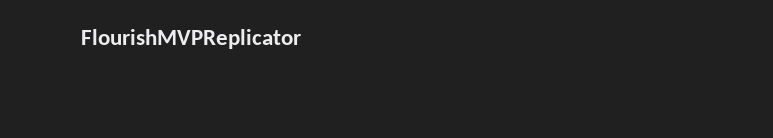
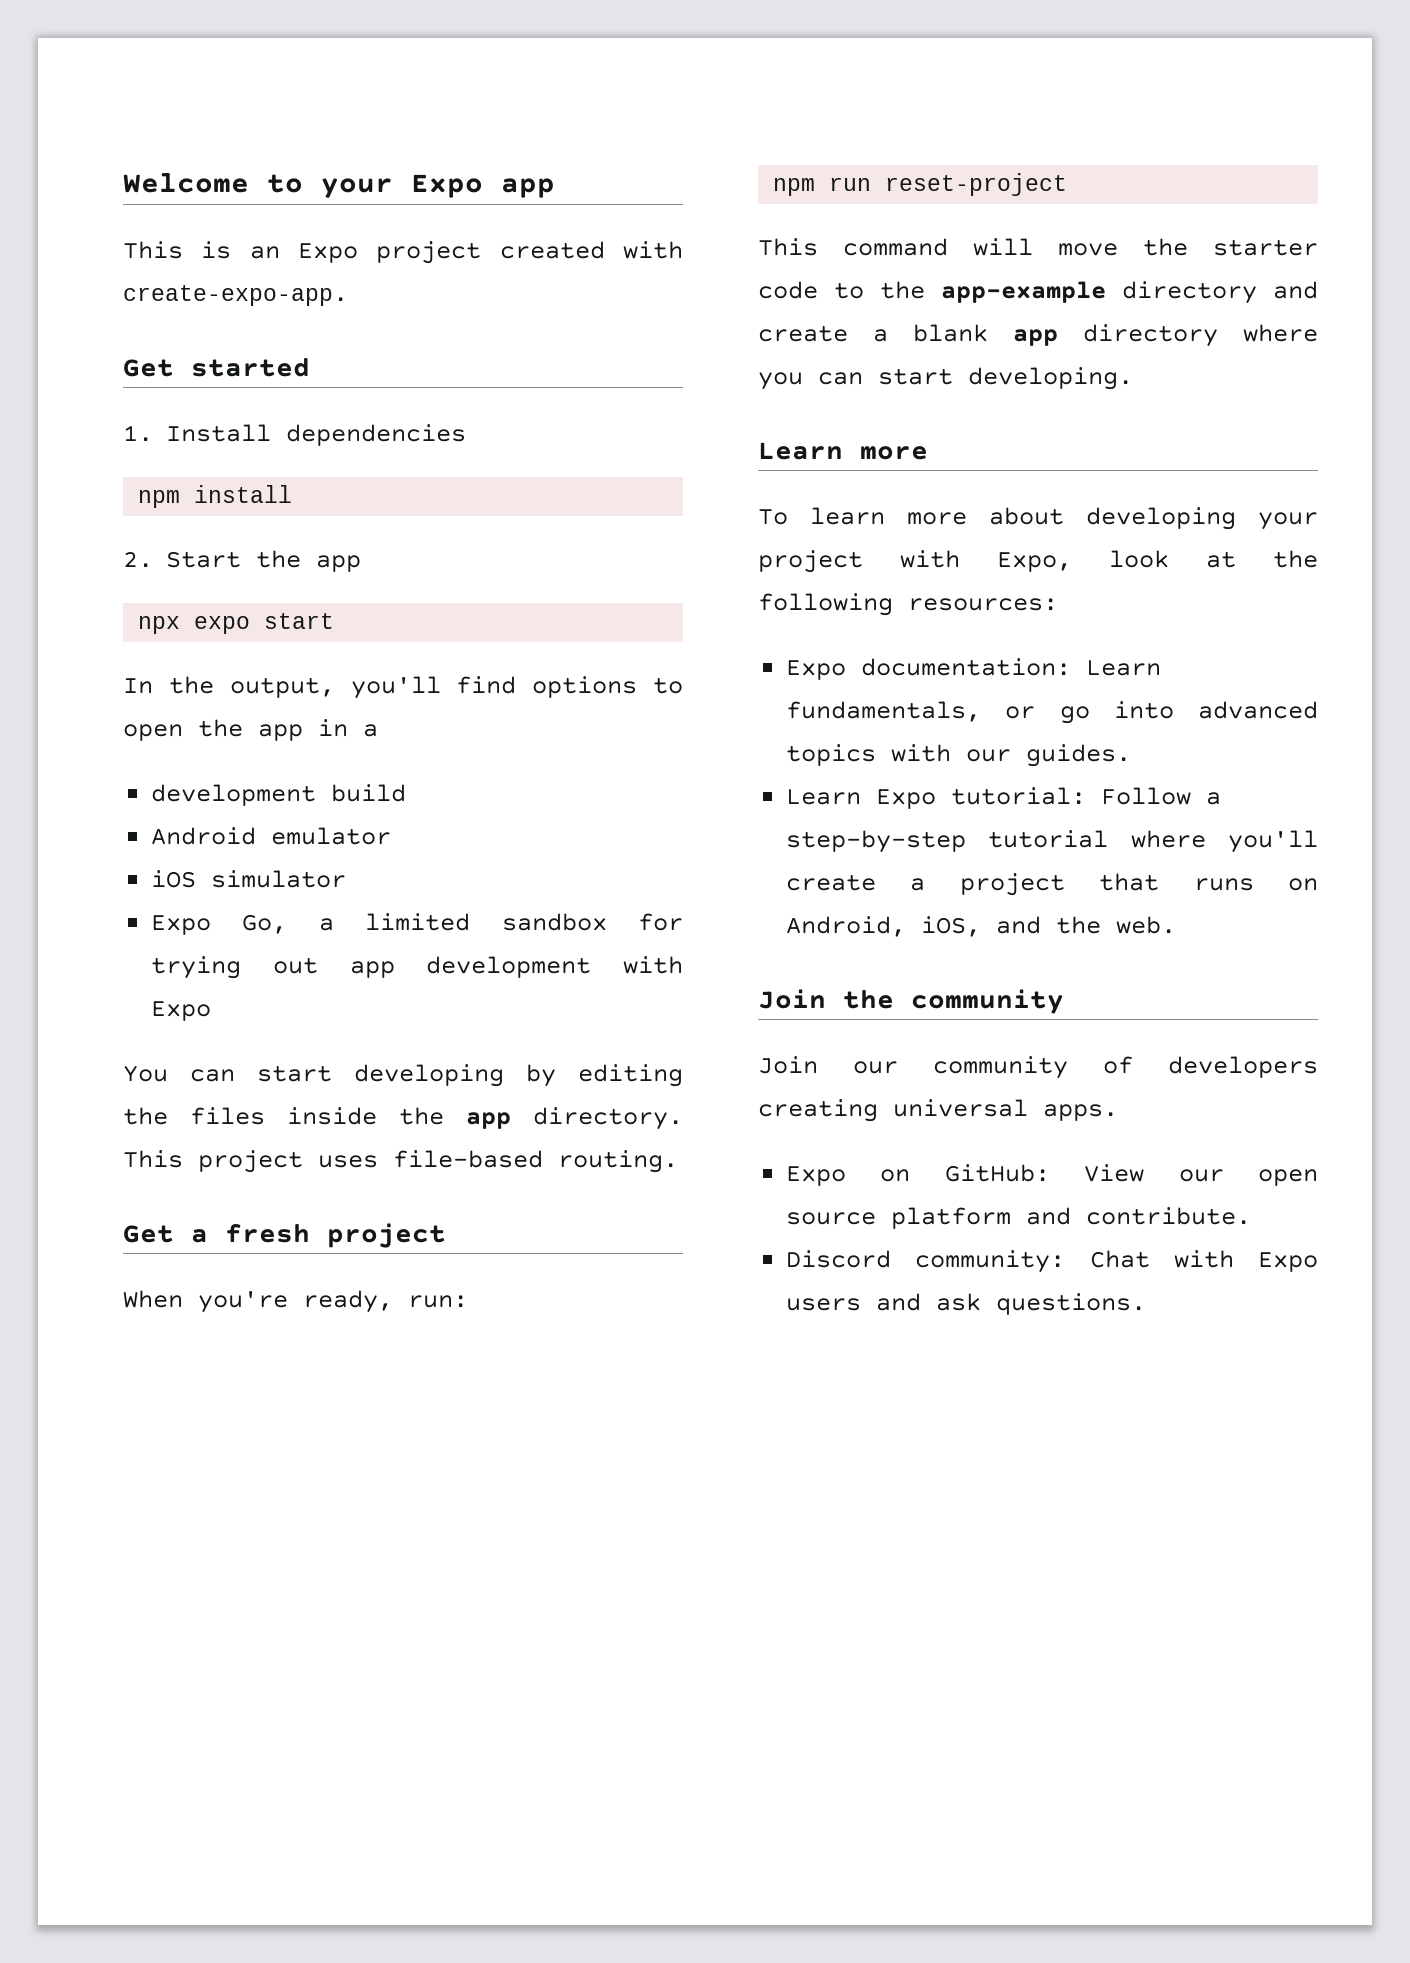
[81,29,301,49] FlourishMVPReplicator -> [123,173,555,198] [123,241,683,264] [123,285,348,306] [123,358,310,377] [123,424,466,446] [138,485,293,508] [123,550,361,572] [138,613,335,634] [123,676,683,699] [123,719,378,741] [151,784,407,806] [151,827,392,845] [151,870,347,888] [151,913,683,935] [151,956,683,979] [151,1001,212,1021] [123,1064,683,1087] [123,1107,683,1130] [123,1150,678,1173] [123,1223,446,1248] [123,1290,468,1313] [773,173,1068,196] [758,238,1318,256] [758,281,1318,304] [758,324,1318,347] [758,367,1133,390] [758,442,928,460] [758,507,1318,530] [758,550,1318,573] [758,593,1058,616] [786,658,1162,680] [786,701,1318,724] [786,744,1132,767] [786,787,1222,809] [786,830,1318,853] [786,873,1318,896] [786,916,1177,937] [758,989,1064,1014] [758,1056,1318,1079] [758,1099,1118,1122] [786,1164,1318,1186] [786,1207,1252,1229] [786,1250,1318,1273] [786,1293,1147,1315] Welcome to your Expo app // This is an Expo project created with create-expo-app. // Get started // 1. Install dependencies // npm install // 2. Start the app // npx expo start // In the output, you'll find options to open the app in a // development build // Android emulator // iOS simulator // Expo Go, a limited sandbox for trying out app development with Expo // You can start developing by editing the files inside the app directory. This project uses file-based routing. // Get a fresh project // When you're ready, run: // npm run reset-project // This command will move the starter code to the app-example directory and create a blank app directory where you can start developing. // Learn more // To learn more about developing your project with Expo, look at the following resources: // Expo documentation: Learn fundamentals, or go into advanced topics with our guides. // Learn Expo tutorial: Follow a step-by-step tutorial where you'll create a project that runs on Android, iOS, and the web. // Join the community // Join our community of developers creating universal apps. // Expo on GitHub: View our open source platform and contribute. // Discord community: Chat with Expo users and ask questions.

